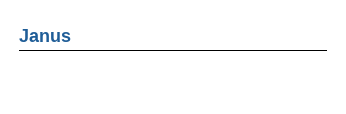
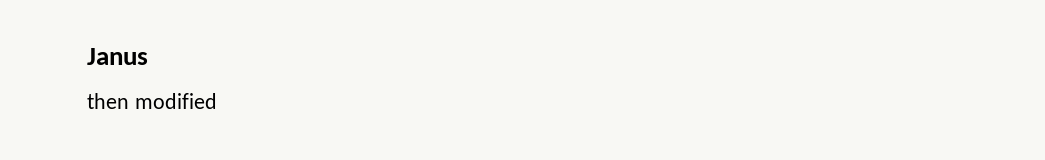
(71, 35) none -> [87,93,217,109] // then modified

